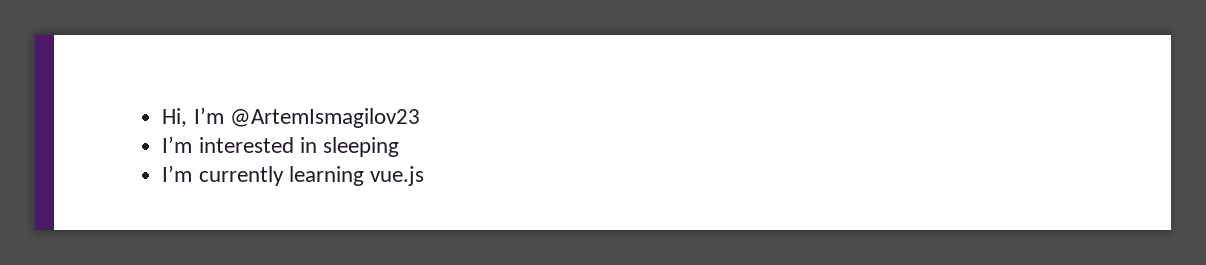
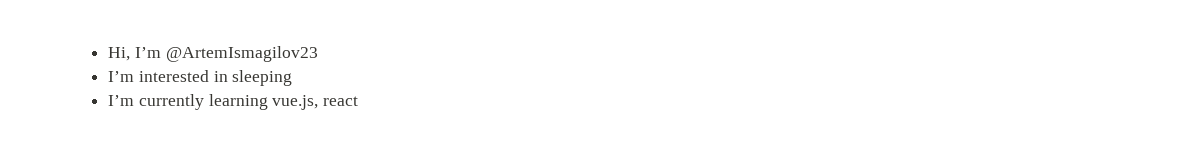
[369,166,424,186] vue.js -> [272,95,359,110] vue.js, react

